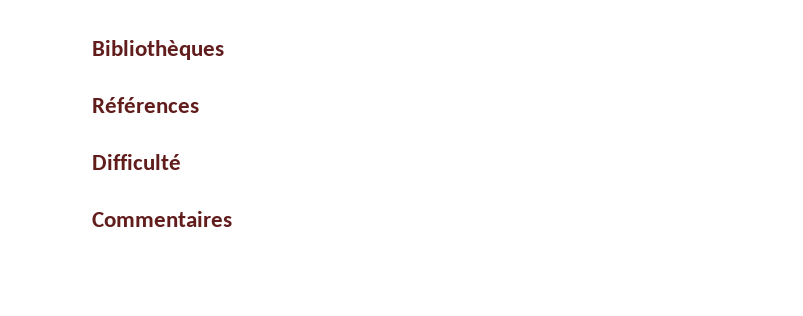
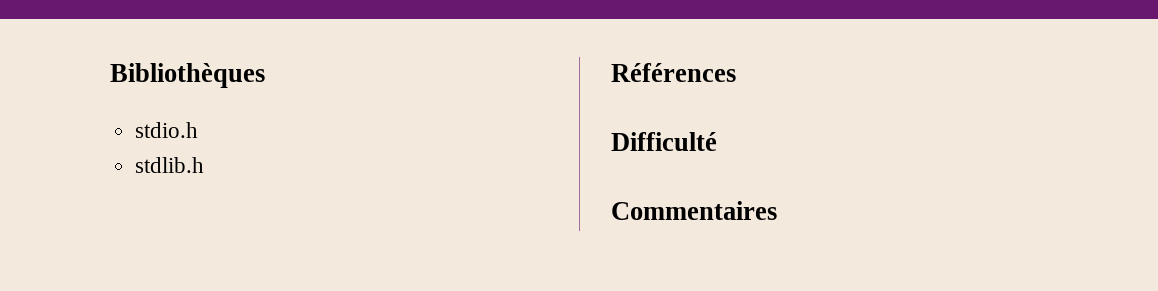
(224, 50) none -> [135,122,199,138] [135,157,205,173] // stdio.h // stdlib.h

